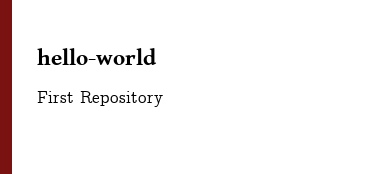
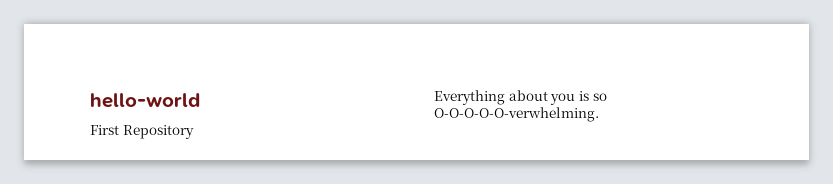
(163, 99) none -> [434,90,607,105] [434,107,599,122] // Everything about you is so O-O-O-O-O-verwhelming.

